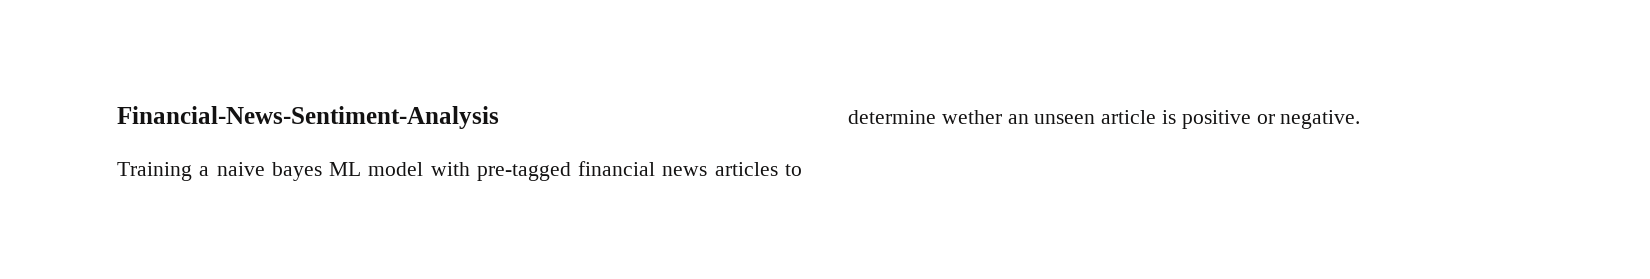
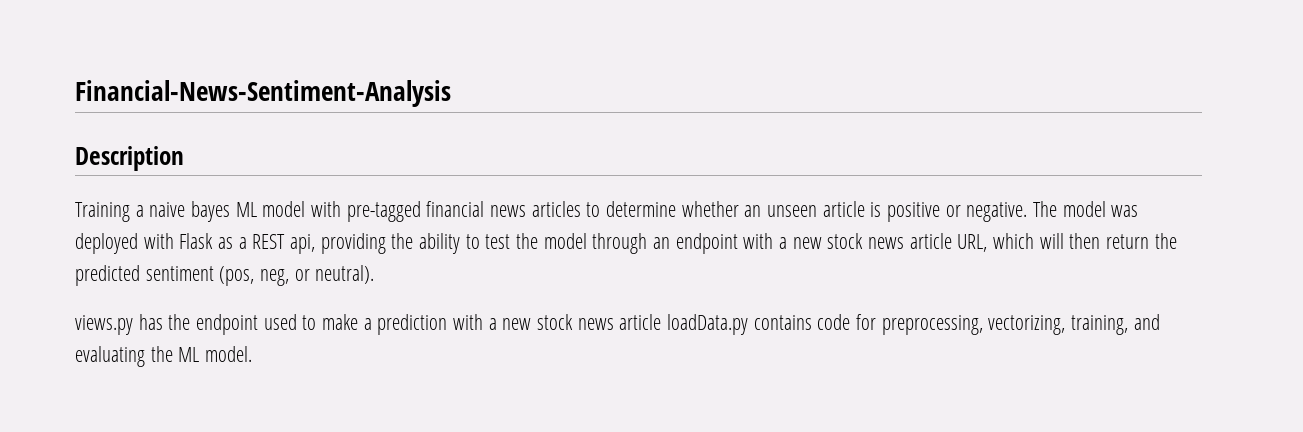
(499, 117) none -> [75,146,184,171] // Description
[941,110,1002,124] wether -> [681,201,739,217] whether
(1361, 119) none -> [1033,201,1139,217] [75,233,1177,254] [75,265,375,286] [75,314,1160,335] [75,346,253,367] The model was deployed with Flask as a REST api, providing the ability to test the model through an endpoint with a new stock news article URL, which will then return the predicted sentiment (pos, neg, or neutral). // views.py has the endpoint used to make a prediction with a new stock news article loadData.py contains code for preprocessing, vectorizing, training, and evaluating the ML model.

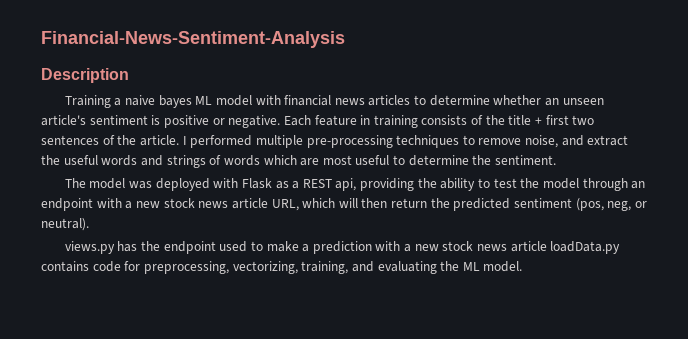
[346,201,421,222] pre-tagged -> (281, 100) none
[822,201,865,217] article -> [41,115,148,126] article's sentiment
(1028, 212) none -> [283,115,595,128] [41,135,629,148] [41,155,557,168] Each feature in training consists of the title + first two sentences of the article. I performed multiple pre-processing techniques to remove noise, and extract the useful words and strings of words which are most useful to determine the sentiment. //

